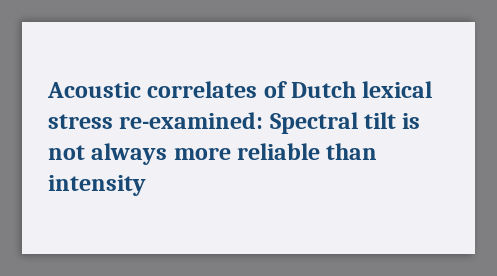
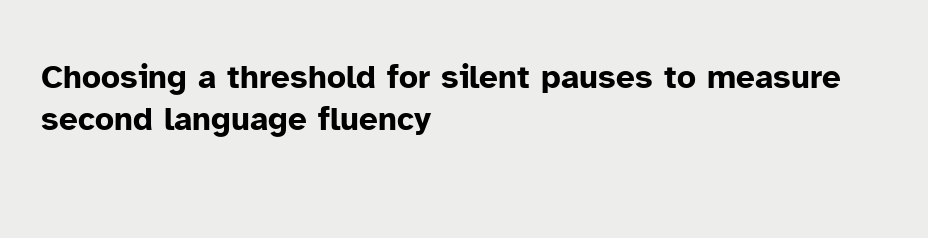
[47,81,433,98] [48,112,421,134] [48,143,378,165] [48,175,146,196] Acoustic correlates of Dutch lexical stress re-examined: Spectral tilt is not always more reliable than intensity -> [41,63,841,95] [41,106,432,137] Choosing a threshold for silent pauses to measure second language fluency

